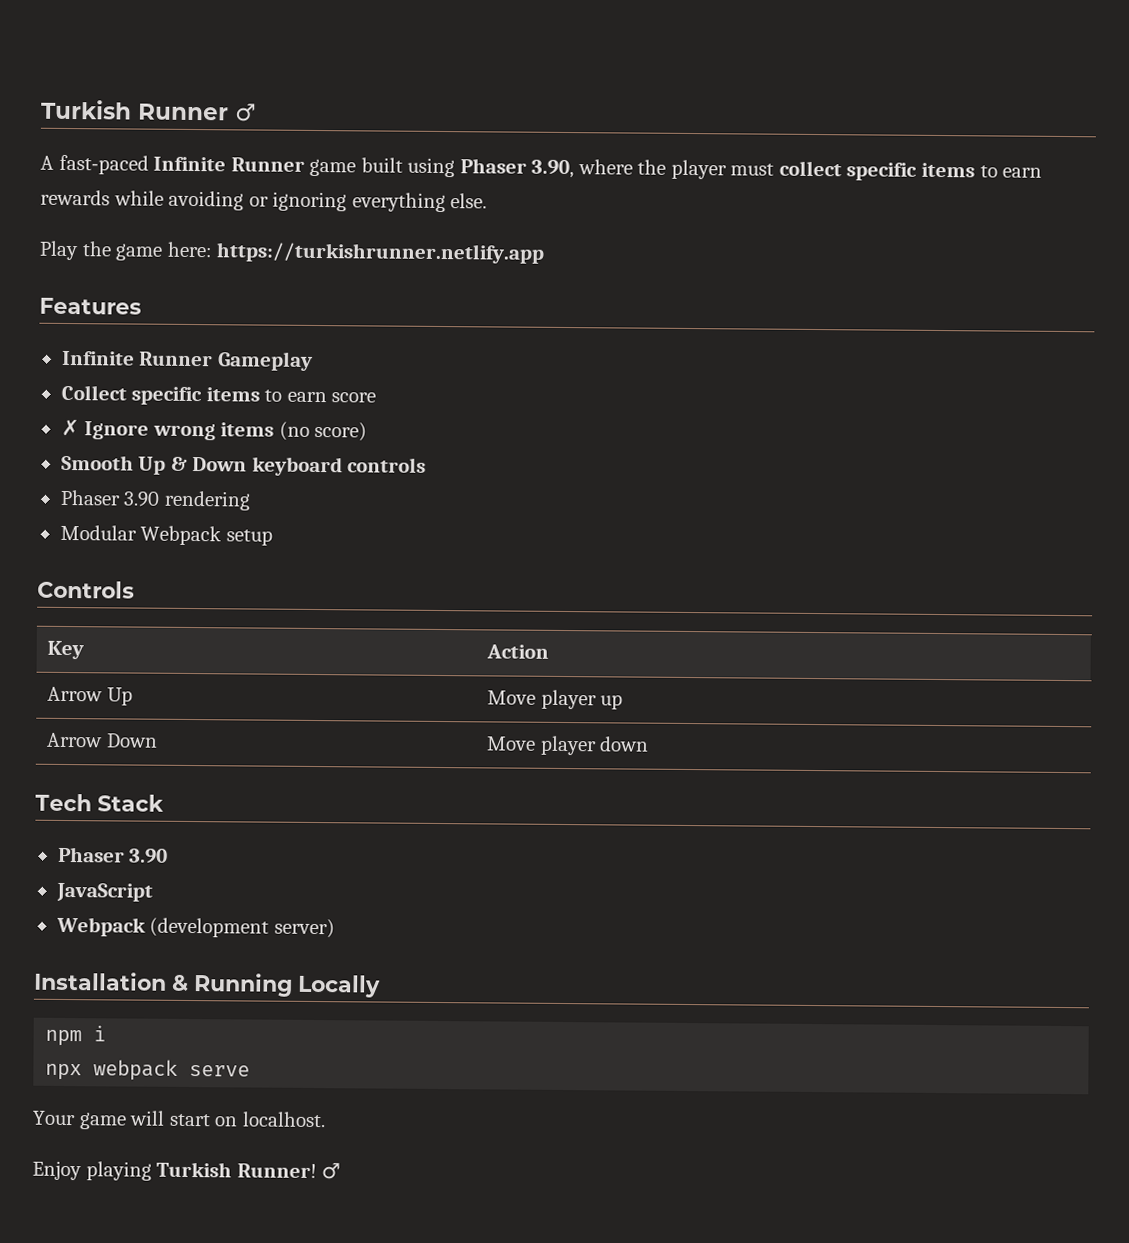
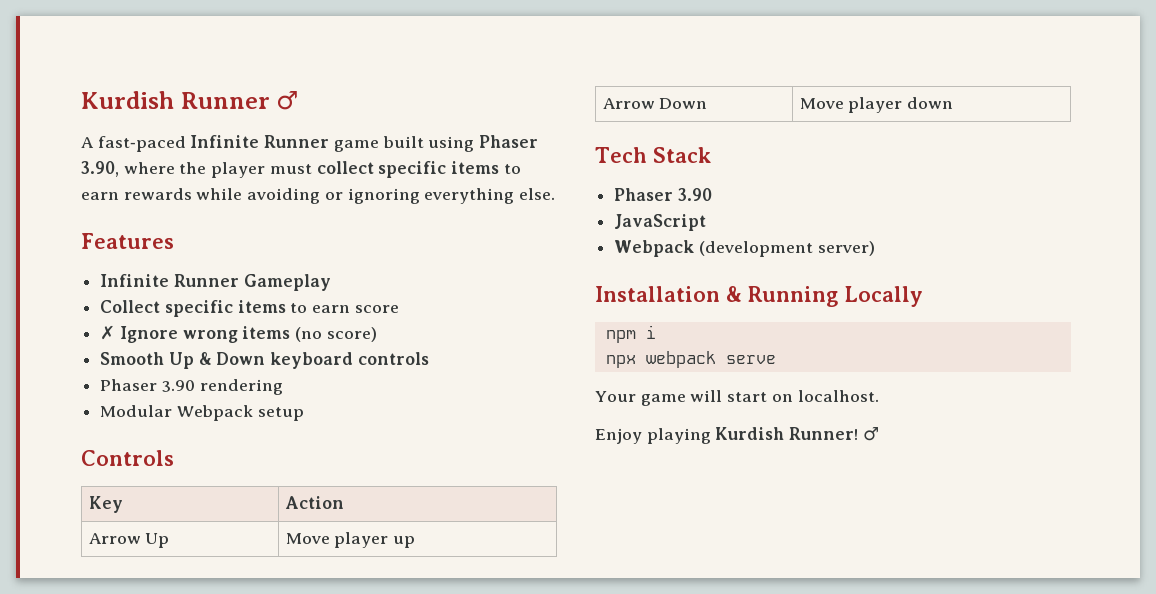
[41,99,132,120] Turkish -> [81,91,174,109] Kurdish
[39,240,546,264] // Play the game here: https://turkishrunner.netlify.app -> (556, 194) none
[156,1161,233,1178] Turkish -> [715,427,785,440] Kurdish

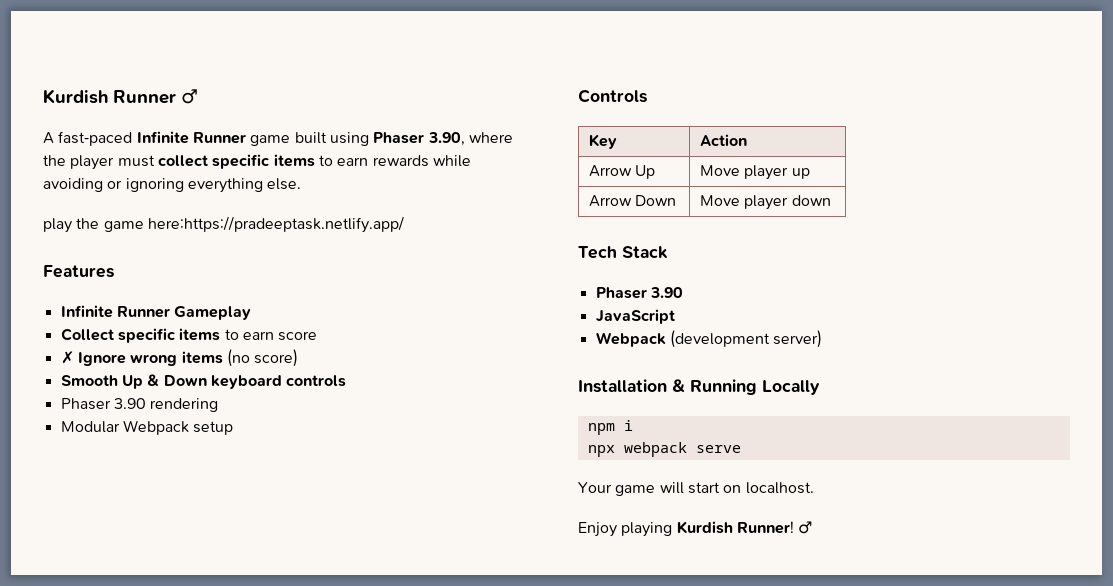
(556, 194) none -> [43,216,404,233] // play the game here:https://pradeeptask.netlify.app/

